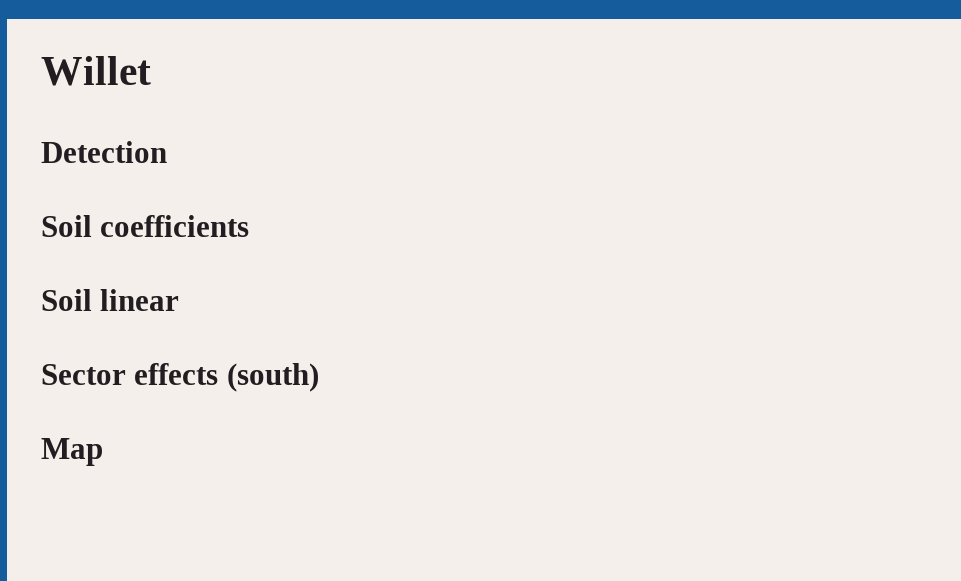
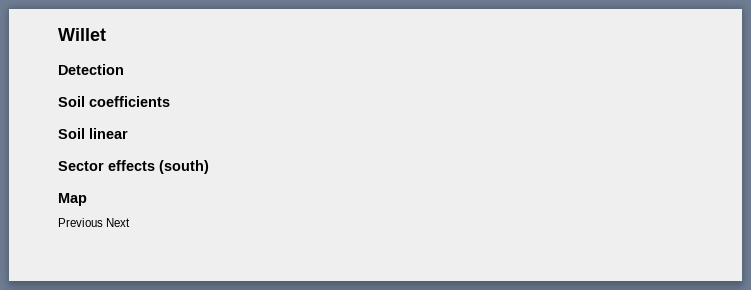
(103, 452) none -> [58,218,131,227] // Previous Next

